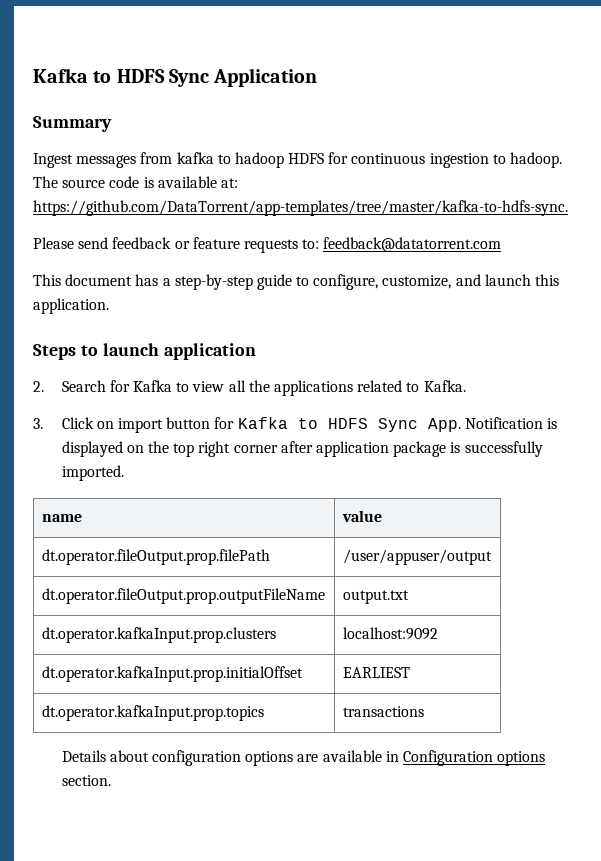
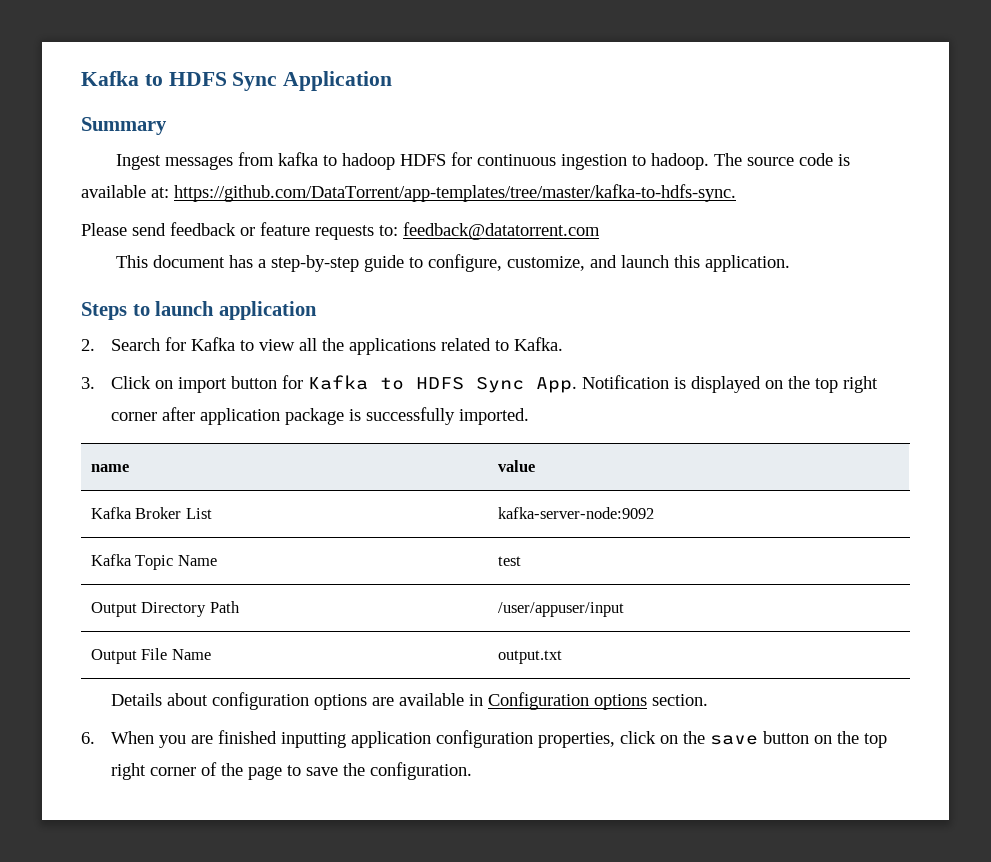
[41,549,270,565] [342,549,492,565] [41,588,325,604] [342,590,409,604] [41,627,276,643] [342,627,438,640] [41,666,303,682] [342,667,410,678] [41,705,264,721] [342,706,424,717] dt.operator.fileOutput.prop.filePath | /user/appuser/output // dt.operator.fileOutput.prop.outputFileName | output.txt // dt.operator.kafkaInput.prop.clusters | localhost:9092 // dt.operator.kafkaInput.prop.initialOffset | EARLIEST // dt.operator.kafkaInput.prop.topics | transactions -> [90,507,212,519] [497,507,654,519] [90,554,217,570] [497,556,521,566] [90,601,240,617] [497,602,624,617] [90,648,211,664] [497,650,562,664] Kafka Broker List | kafka-server-node:9092 // Kafka Topic Name | test // Output Directory Path | /user/appuser/input // Output File Name | output.txt
(111, 780) none -> [81,730,888,748] [111,762,473,780] // 6. When you are finished inputting application configuration properties, click on the save button on the top right corner of the page to save the configuration.

